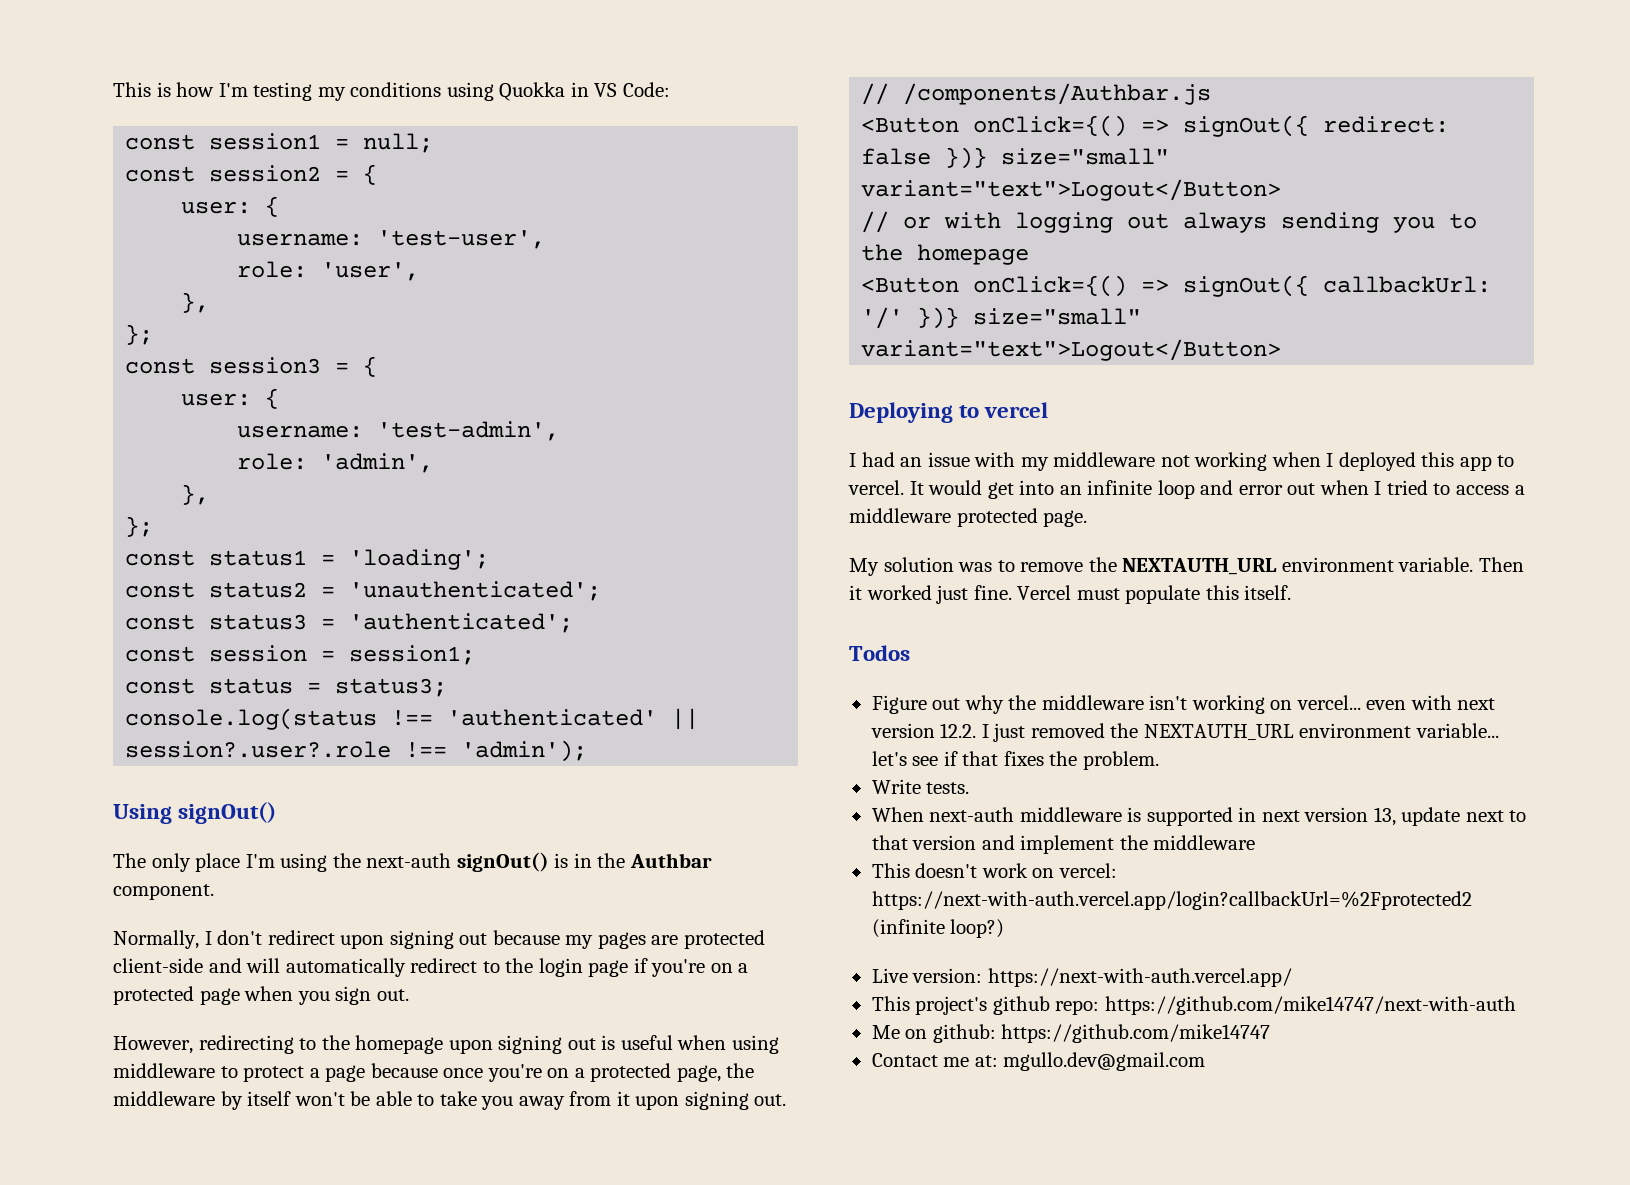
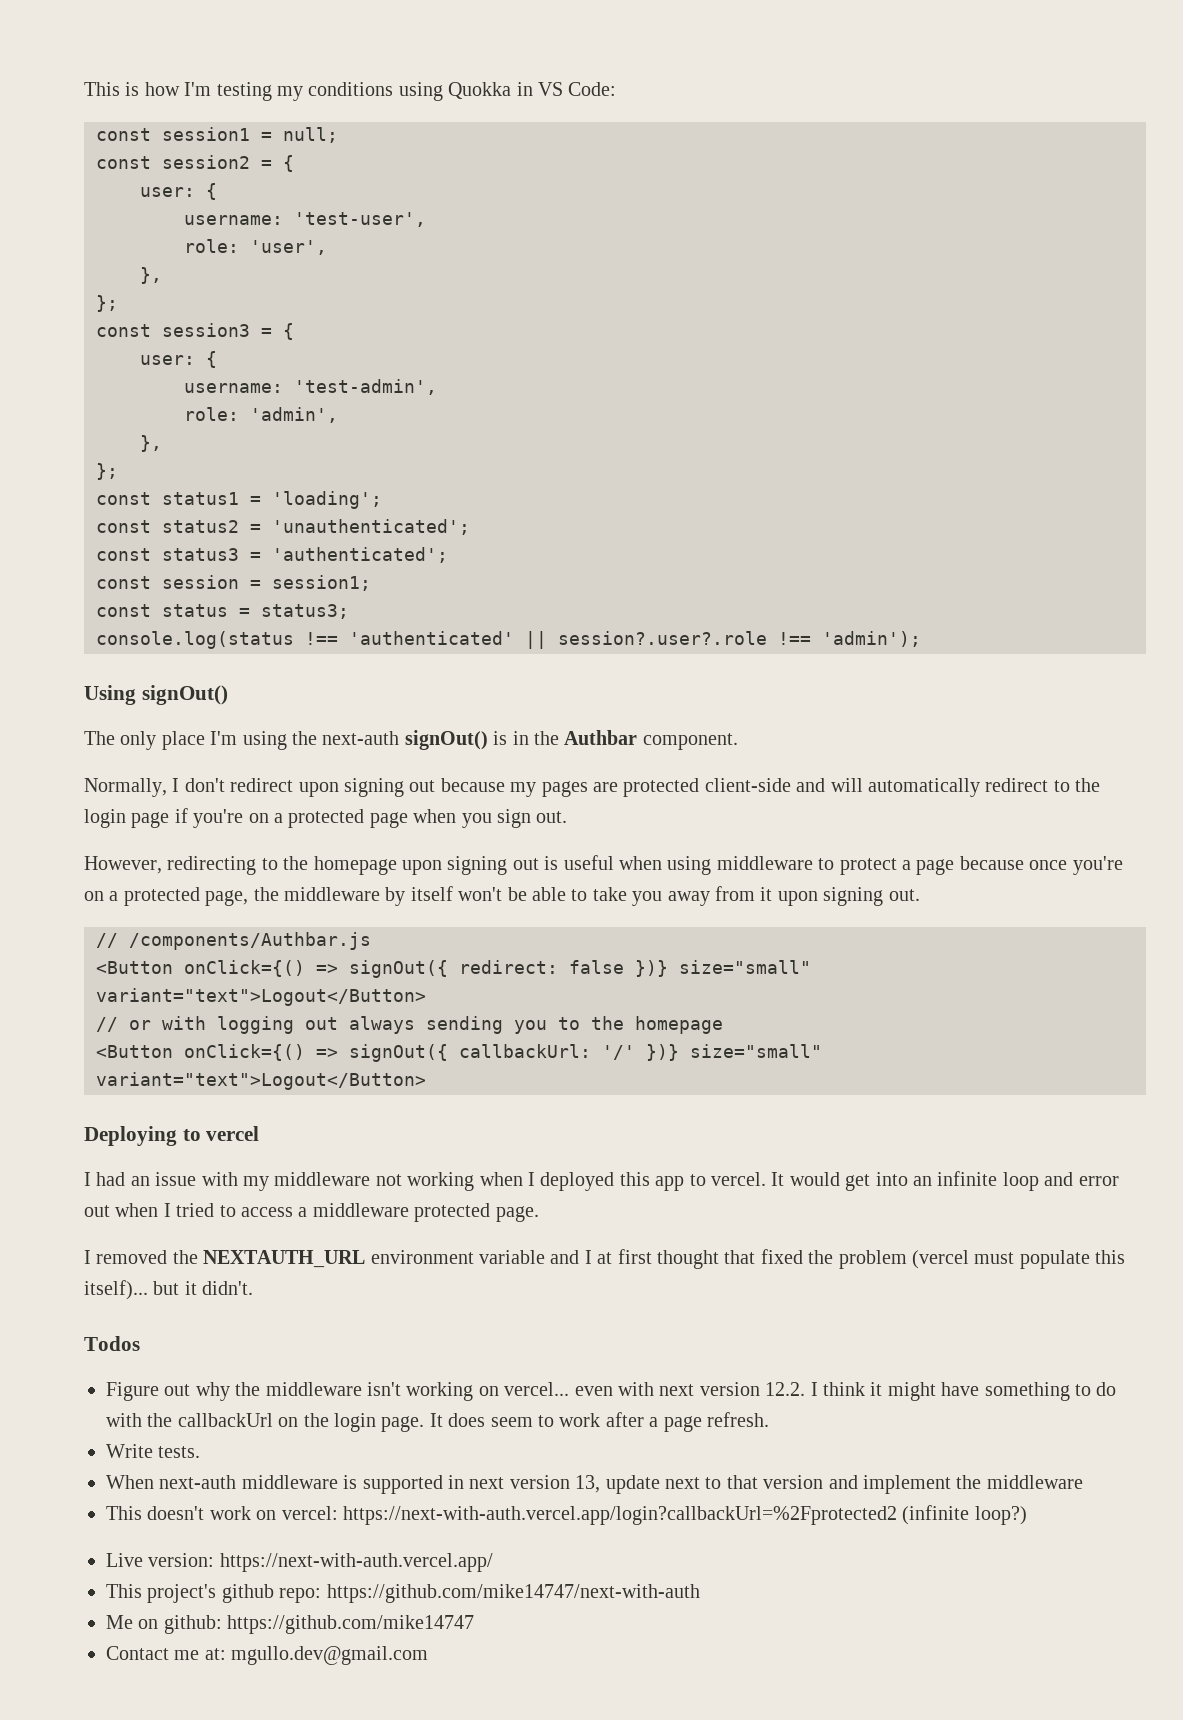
[849,557,1524,576] [849,585,1292,604] My solution was to remove the NEXTAUTH_URL environment variable. Then it worked just fine. Vercel must populate this itself. -> [84,1249,1126,1269] [84,1280,254,1300] I removed the NEXTAUTH_URL environment variable and I at first thought that fixed the problem (vercel must populate this itself)... but it didn't.
[993,723,1499,742] [871,751,1159,770] just removed the NEXTAUTH_URL environment variable... let's see if that fixes the problem. -> [822,1382,1117,1401] [106,1412,769,1432] think it might have something to do with the callbackUrl on the login page. It does seem to work after a page refresh.

